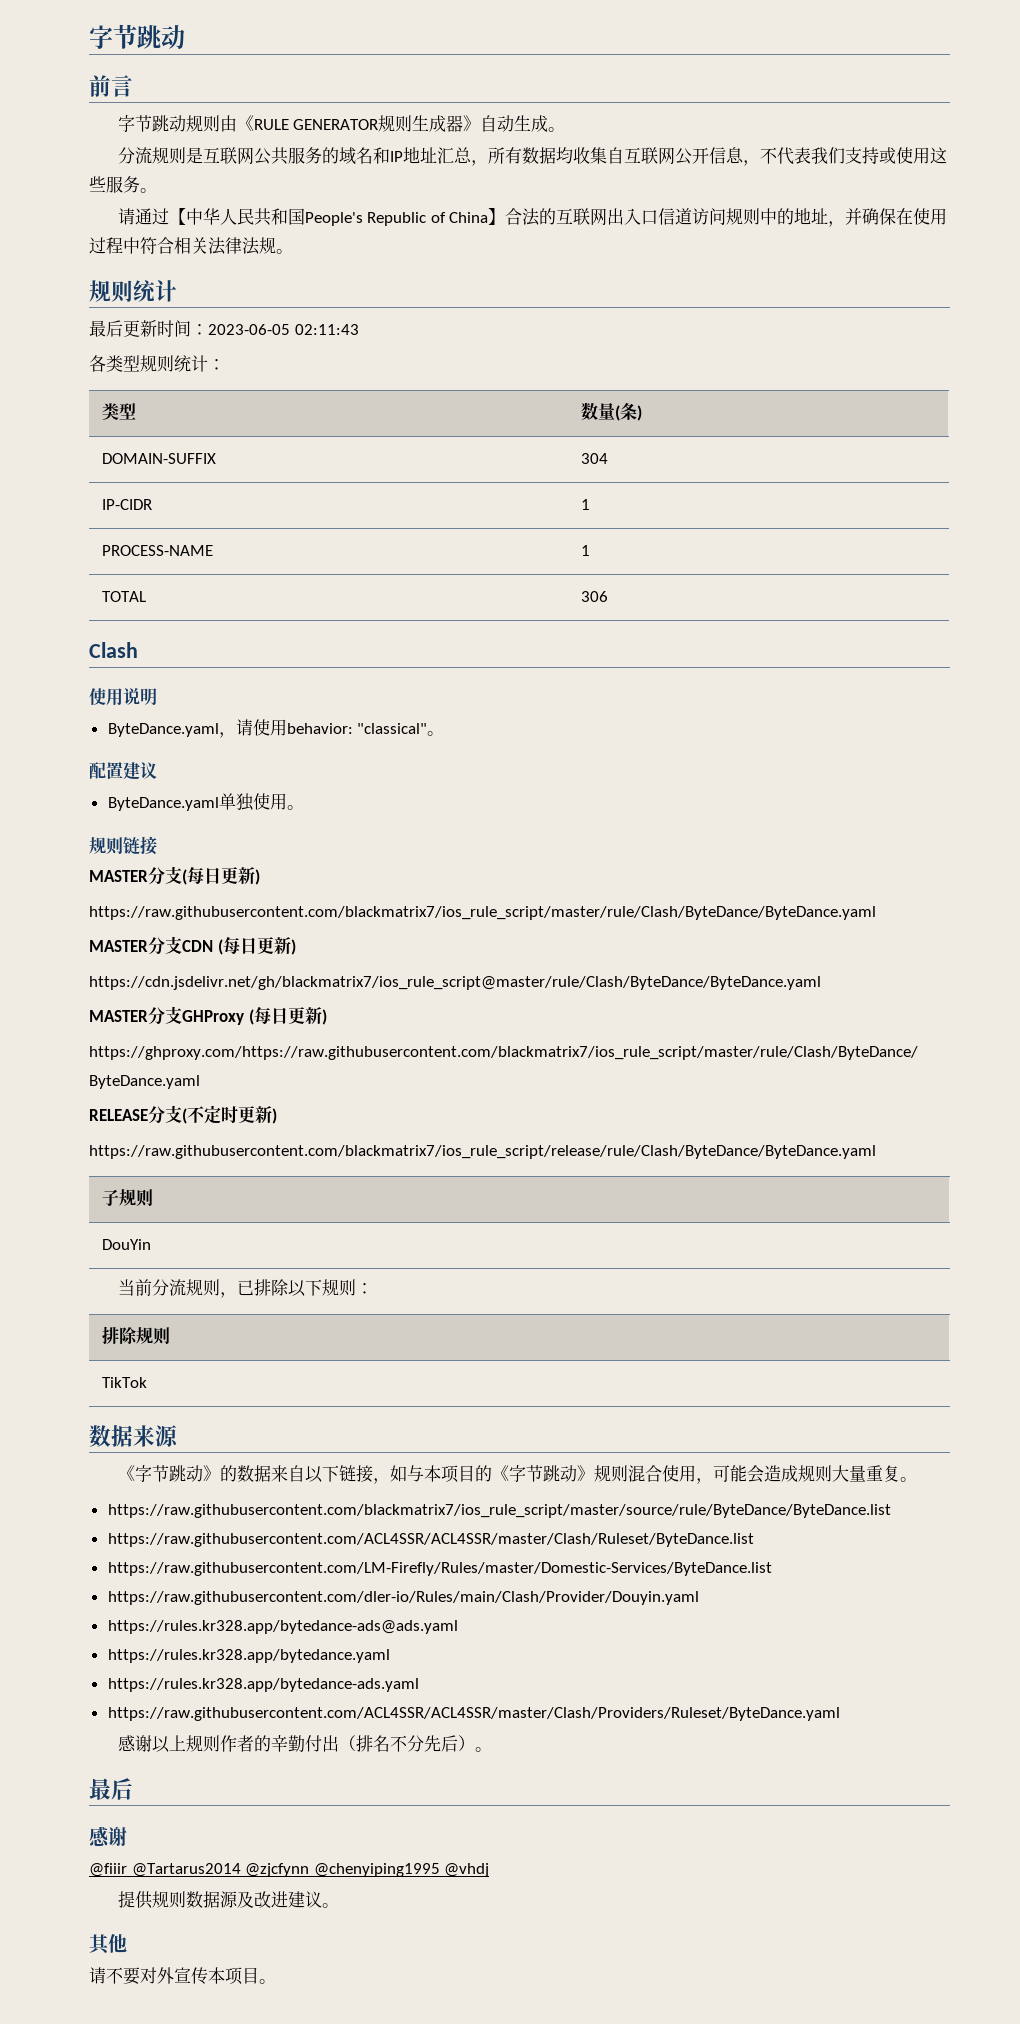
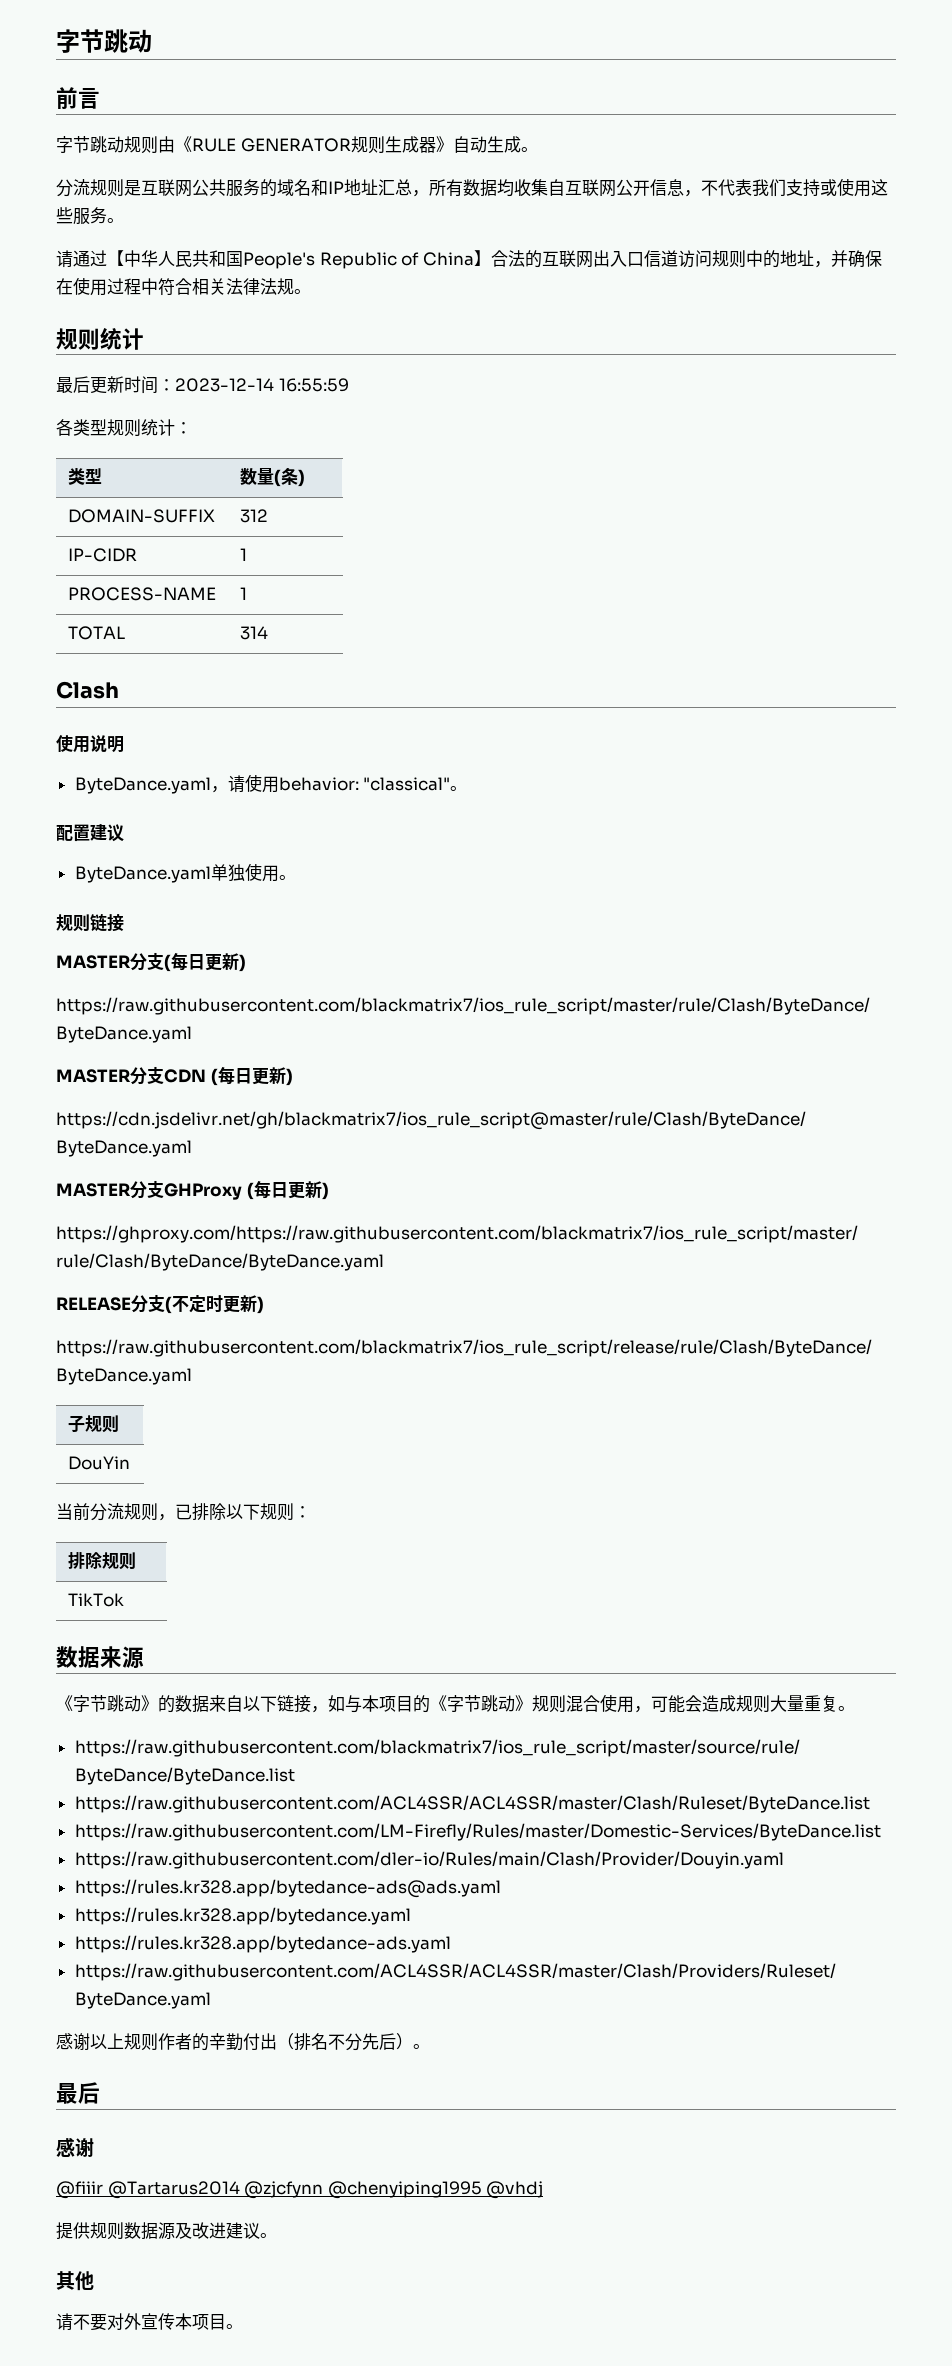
[208,324,359,335] 2023-06-05 02:11:43 -> [175,378,349,392] 2023-12-14 16:55:59
[581,453,609,464] 304 -> [239,509,268,523] 312
[581,591,609,602] 306 -> [239,626,268,640] 314

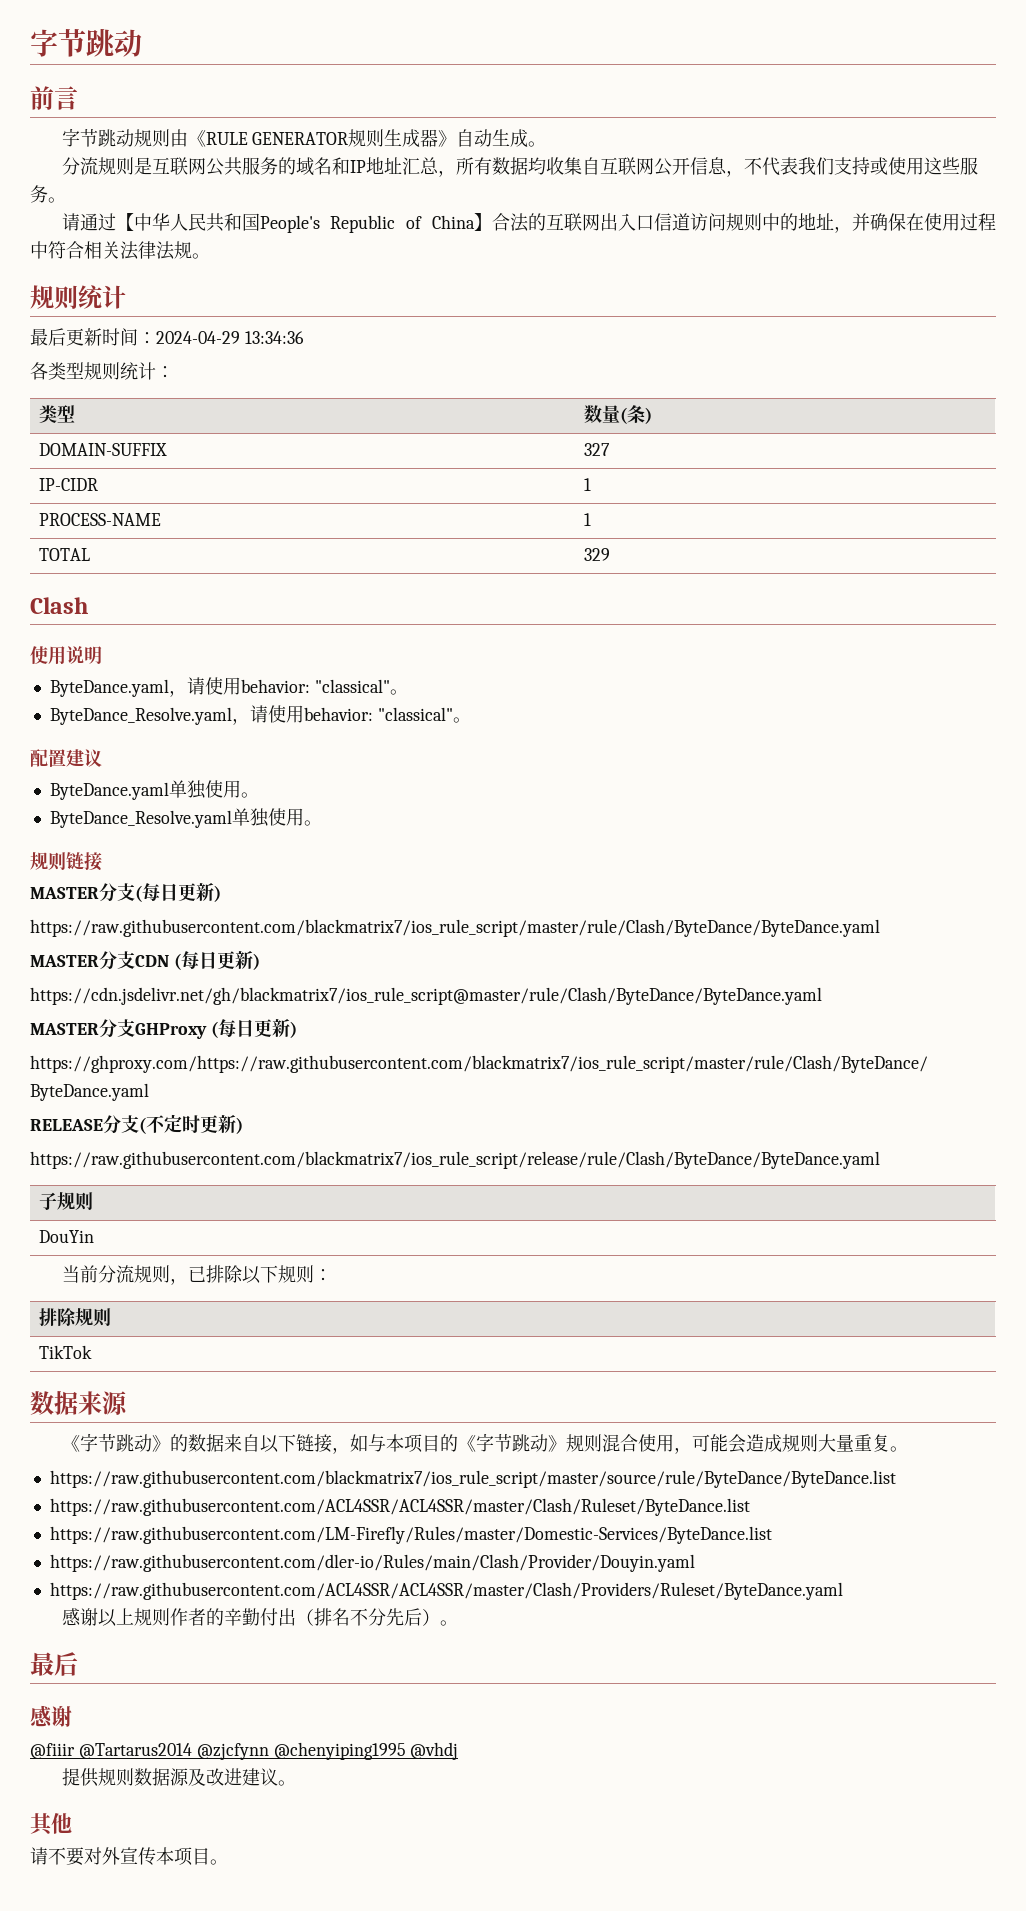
[175,378,349,392] 2023-12-14 16:55:59 -> [156,331,304,344] 2024-04-29 13:34:36
[239,509,268,523] 312 -> [584,443,611,456] 327
[239,626,268,640] 314 -> [584,548,611,561] 329
(468, 788) none -> [49,705,471,725] // ByteDance_Resolve.yaml，请使用behavior: "classical"。
(296, 877) none -> [49,808,322,828] // ByteDance_Resolve.yaml单独使用。
[74,1879,501,1898] [74,1907,411,1925] [74,1935,451,1953] // https://rules.kr328.app/bytedance-ads@ads.yaml // https://rules.kr328.app/bytedance.yaml // https://rules.kr328.app/bytedance-ads.yaml -> (695, 1563) none

